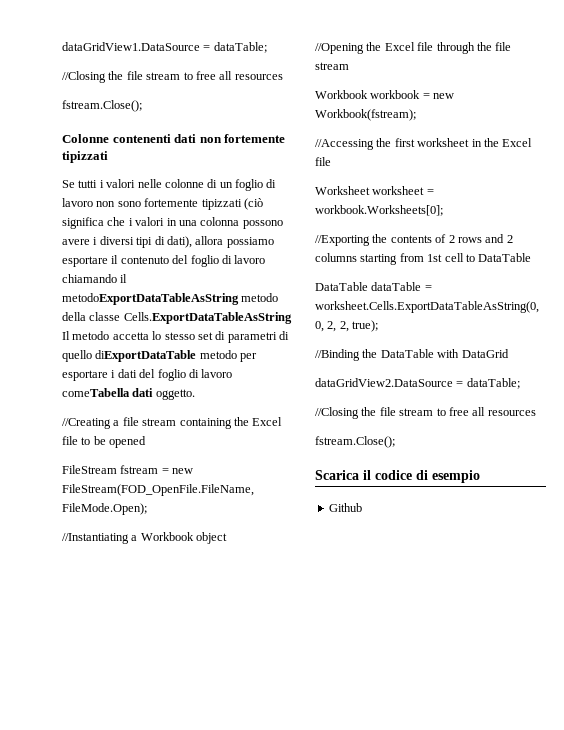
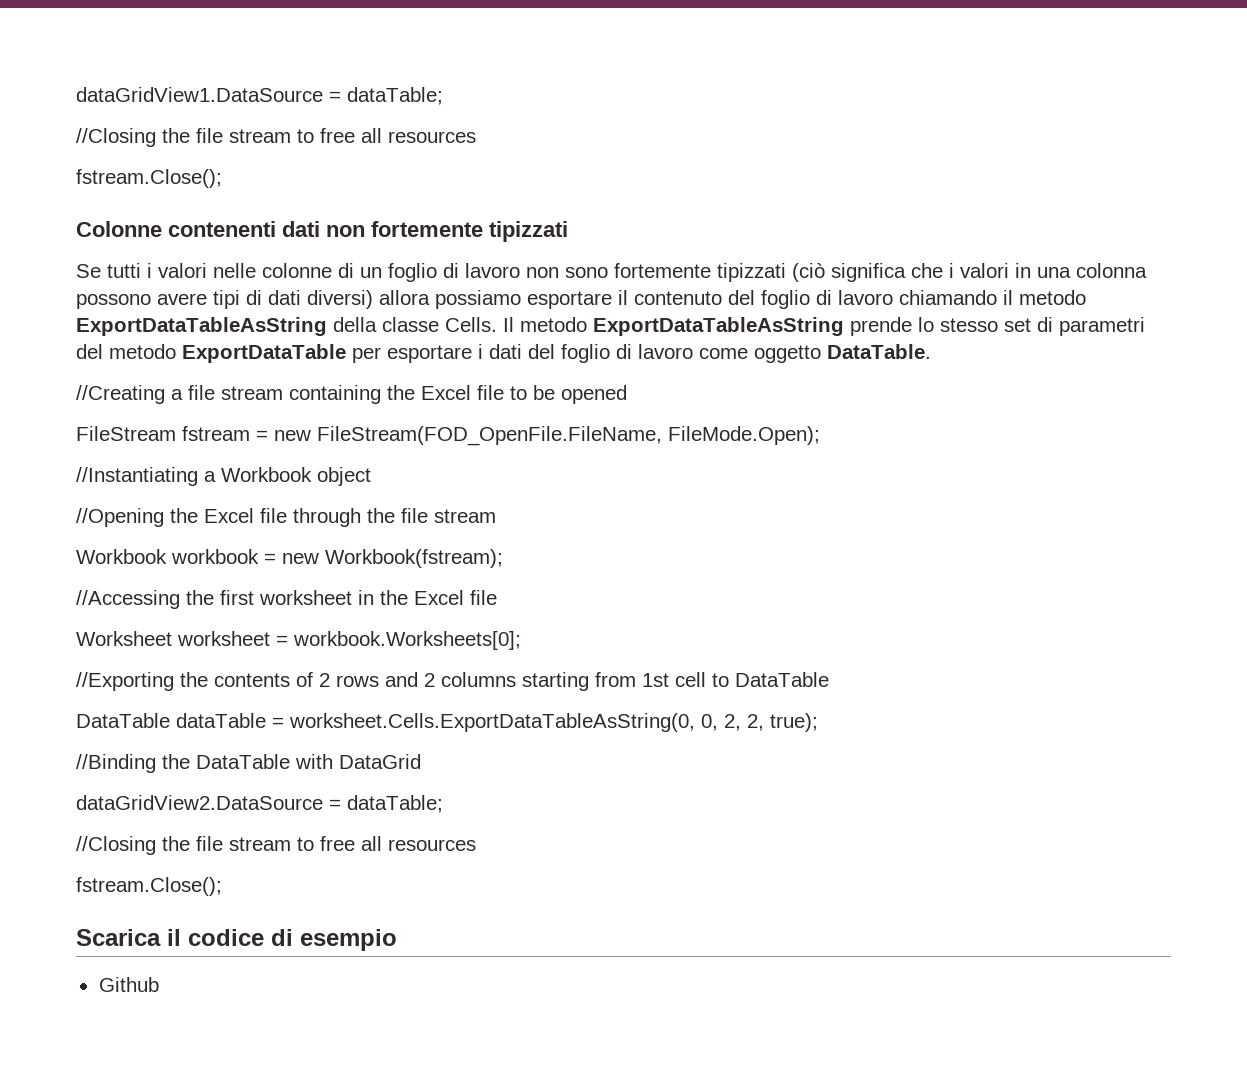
[93,236,192,248] i diversi tipi di dati), -> [213,290,373,309] tipi di dati diversi)
[62,293,279,305] metodoExportDataTableAsString metodo -> [1019,290,1086,305] [76,317,327,336] metodo ExportDataTableAsString
[123,312,292,324] Cells.ExportDataTableAsString -> [445,317,497,332] Cells.
[112,332,149,340] accetta -> [593,317,912,336] ExportDataTableAsString prende
[279,331,289,340] [62,350,237,362] di quello diExportDataTable metodo -> [76,344,346,363] del metodo ExportDataTable
[62,388,195,400] comeTabella dati oggetto. -> [699,344,931,363] come oggetto DataTable.

